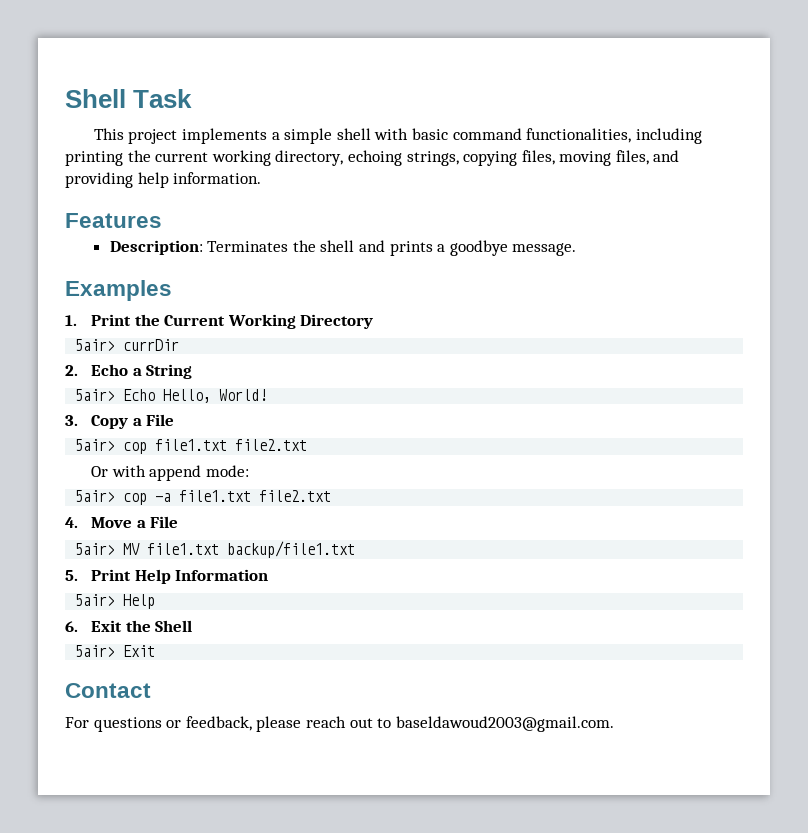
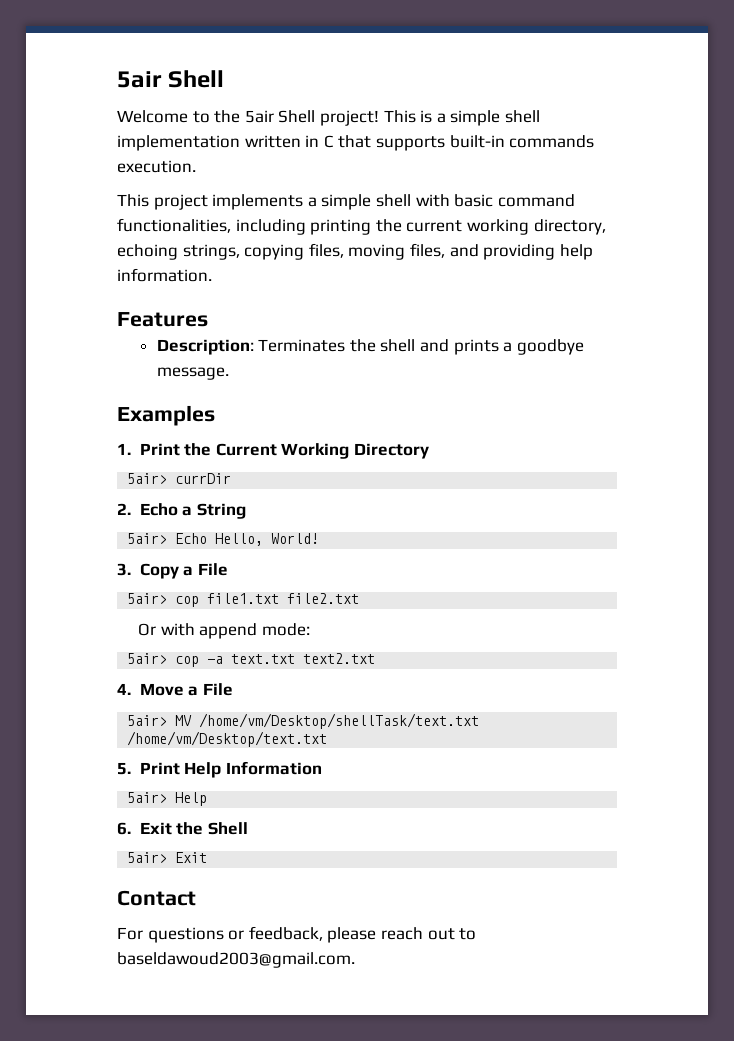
[65,89,193,108] Shell Task -> [117,70,225,88] [117,110,540,126] [117,135,595,151] [117,160,196,173] 5air Shell // Welcome to the 5air Shell project! This is a simple shell implementation written in C that supports built-in commands execution.
[179,490,332,502] file1.txt file2.txt -> [231,653,376,664] text.txt text2.txt
[147,541,356,558] file1.txt backup/file1.txt -> [199,713,480,729] [127,731,328,747] /home/vm/Desktop/shellTask/text.txt /home/vm/Desktop/text.txt

